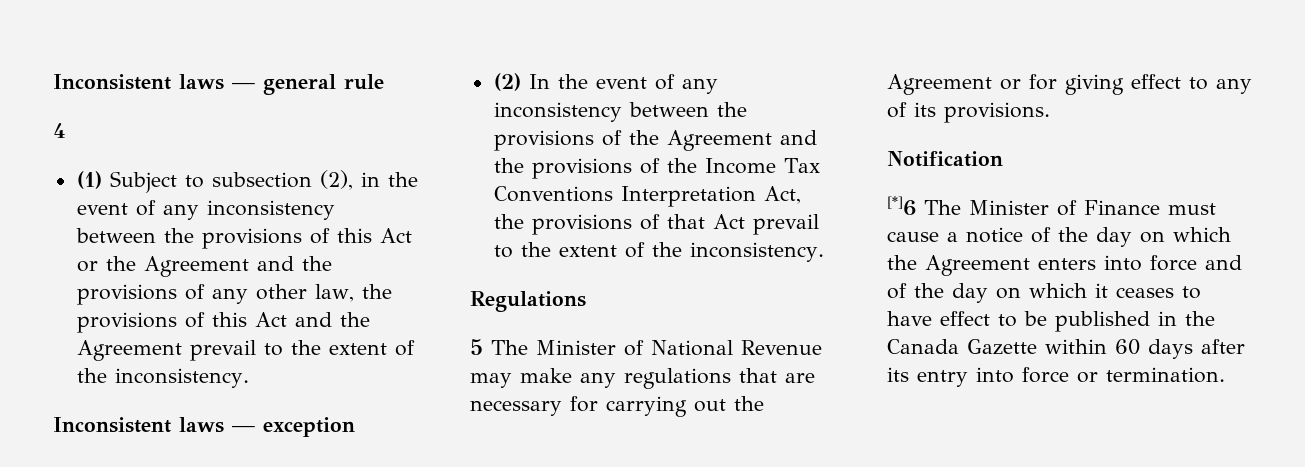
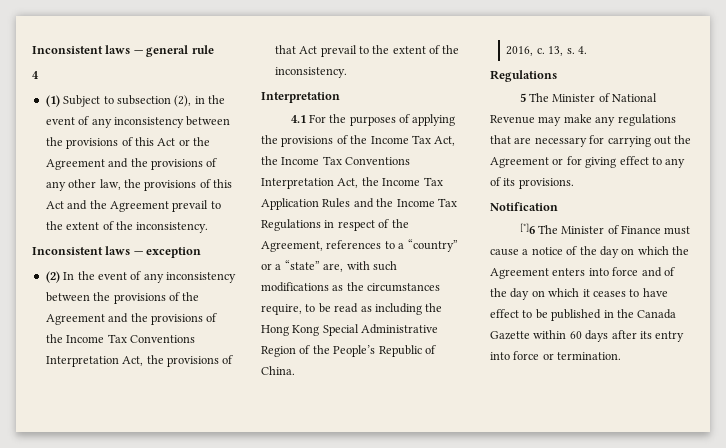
(824, 252) none -> [261,92,340,103] [290,114,456,126] [261,135,456,147] [261,156,411,165] [261,177,443,189] [261,198,457,210] [261,219,409,231] [261,239,458,252] [261,260,397,272] [261,282,441,292] [261,303,443,315] [261,324,439,336] [261,345,436,357] [261,366,295,375] [506,46,587,56] // Interpretation // 4.1 For the purposes of applying the provisions of the Income Tax Act, the Income Tax Conventions Interpretation Act, the Income Tax Application Rules and the Income Tax Regulations in respect of the Agreement, references to a “country” or a “state” are, with such modifications as the circumstances require, to be read as including the Hong Kong Special Administrative Region of the People’s Republic of China. // 2016, c. 13, s. 4.

